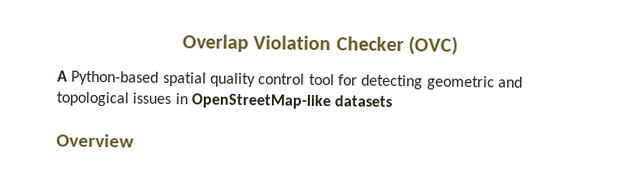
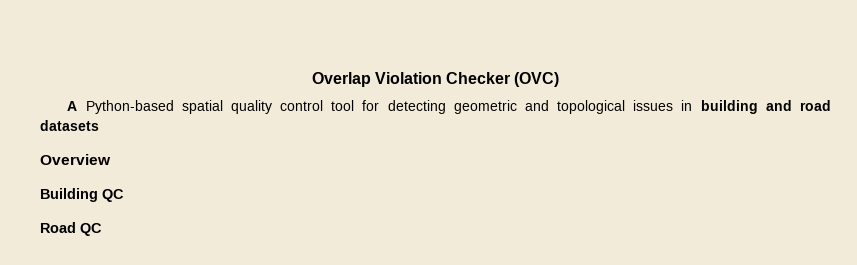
[190,93,331,110] OpenStreetMap-like -> [700,100,831,114] building and road
(135, 140) none -> [40,188,124,202] [40,222,102,236] // Building QC // Road QC

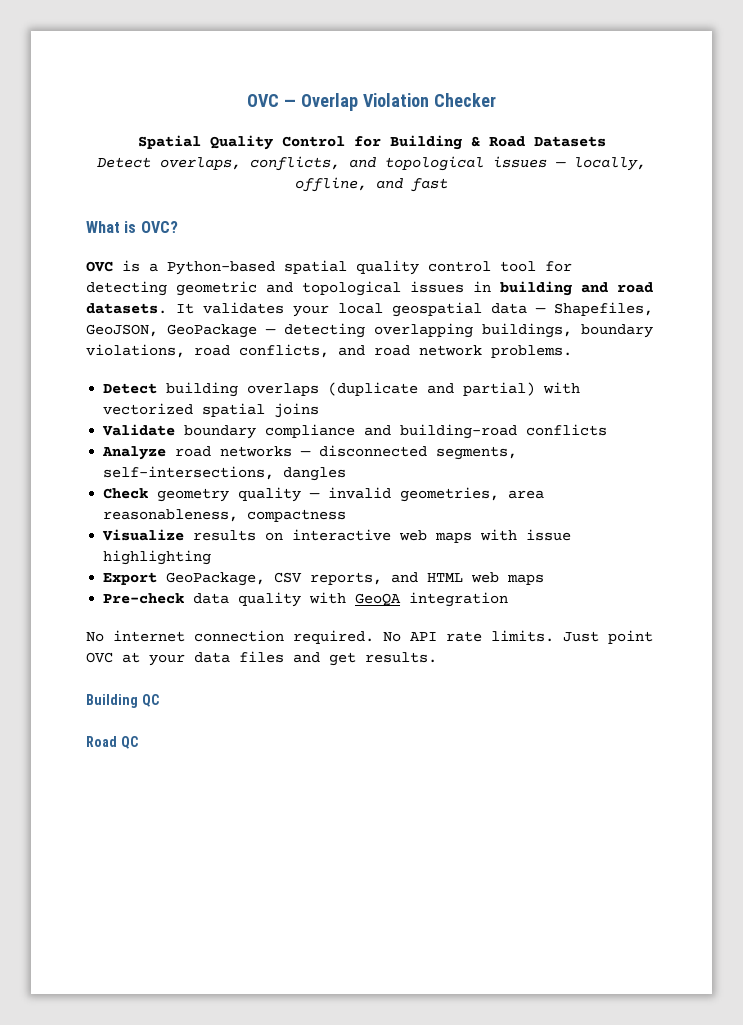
(311, 79) none -> [247,94,297,107] OVC —
[514,72,560,87] [67,101,78,111] (OVC) // A -> [137,135,606,150] [97,156,646,171] [295,177,448,192] [86,221,178,233] [86,260,158,272] // Spatial Quality Control for Building & Road Datasets // Detect overlaps, conflicts, and topological issues — locally, offline, and fast // What is OVC? // OVC is a
[40,120,99,131] [40,154,111,165] datasets // Overview -> [86,302,653,317] [86,323,653,338] [86,344,572,358] [103,382,581,397] [103,403,320,418] [102,424,608,439] [102,445,518,460] [103,466,347,481] [103,487,545,502] [103,509,347,522] [102,529,572,543] [103,550,212,565] [103,572,545,586] [103,592,509,607] [86,630,653,644] [86,651,437,666] datasets. It validates your local geospatial data — Shapefiles, GeoJSON, GeoPackage — detecting overlapping buildings, boundary violations, road conflicts, and road network problems. // Detect building overlaps (duplicate and partial) with vectorized spatial joins // Validate boundary compliance and building-road conflicts // Analyze road networks — disconnected segments, self-intersections, dangles // Check geometry quality — invalid geometries, area reasonableness, compactness // Visualize results on interactive web maps with issue highlighting // Export GeoPackage, CSV reports, and HTML web maps // Pre-check data quality with GeoQA integration // No internet connection required. No API rate limits. Just point OVC at your data files and get results.

